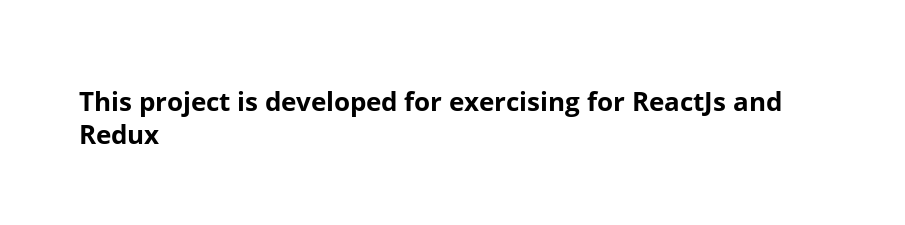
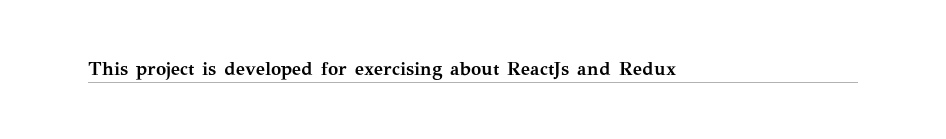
[587,91,626,111] for -> [450,62,500,76] about

